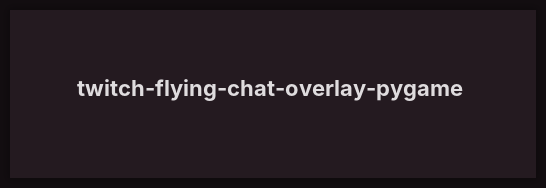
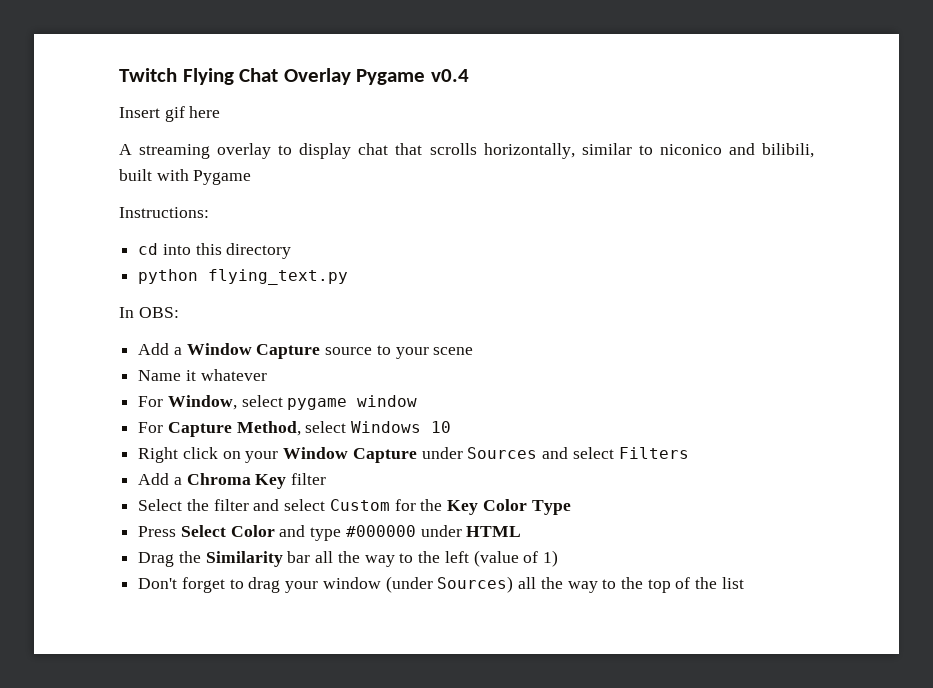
[77,79,463,101] twitch-flying-chat-overlay-pygame -> [119,68,469,85] [119,106,221,122] [119,143,815,159] [119,169,252,185] [119,207,209,218] [138,243,292,259] [138,269,349,285] [119,307,179,318] [138,343,474,359] [138,369,267,381] [138,395,418,410] [138,421,452,437] [138,447,689,463] [138,473,327,489] [138,499,571,515] [138,525,522,541] [138,550,558,567] [138,576,744,593] Twitch Flying Chat Overlay Pygame v0.4 // Insert gif here // A streaming overlay to display chat that scrolls horizontally, similar to niconico and bilibili, built with Pygame // Instructions: // cd into this directory // python flying_text.py // In OBS: // Add a Window Capture source to your scene // Name it whatever // For Window, select pygame window // For Capture Method, select Windows 10 // Right click on your Window Capture under Sources and select Filters // Add a Chroma Key filter // Select the filter and select Custom for the Key Color Type // Press Select Color and type #000000 under HTML // Drag the Similarity bar all the way to the left (value of 1) // Don't forget to drag your window (under Sources) all the way to the top of the list

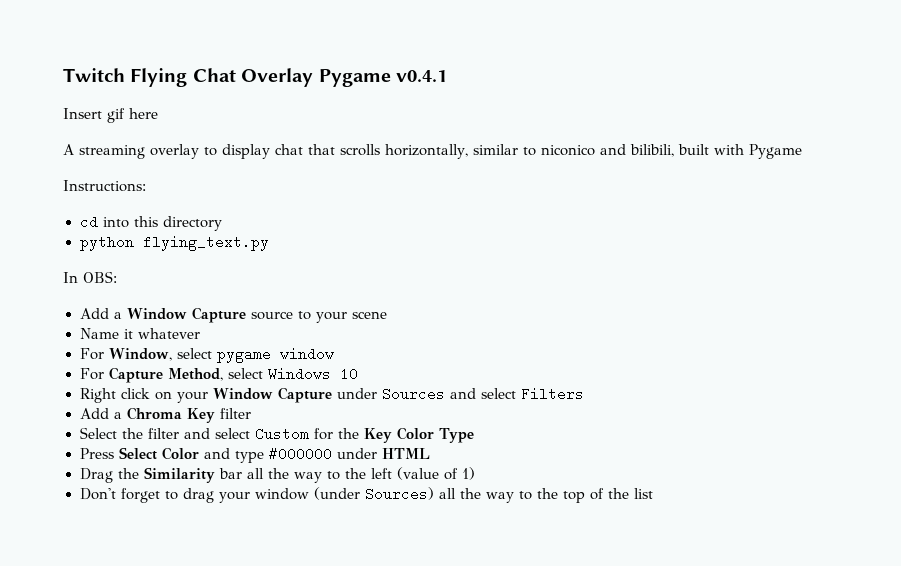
[430,69,469,82] v0.4 -> [396,70,447,82] v0.4.1

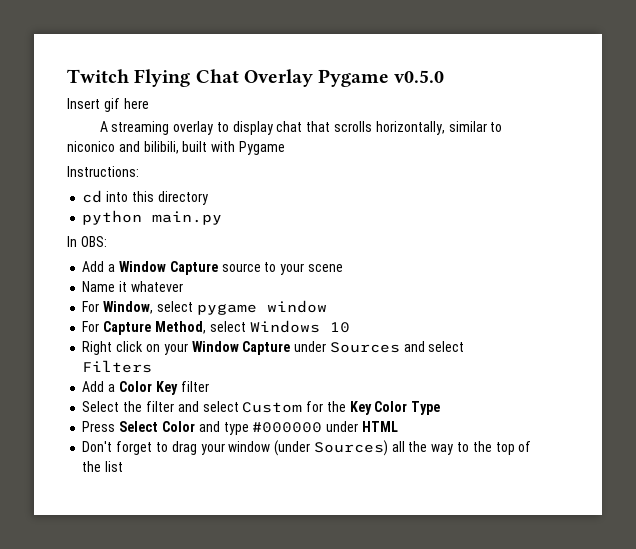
[396,70,447,82] v0.4.1 -> [394,70,445,83] v0.5.0
[142,235,269,251] flying_text.py -> [152,211,223,225] main.py
[126,407,182,420] Chroma -> [118,381,152,392] Color
[79,467,475,483] // Drag the Similarity bar all the way to the left (value of 1) -> (398, 426) none

